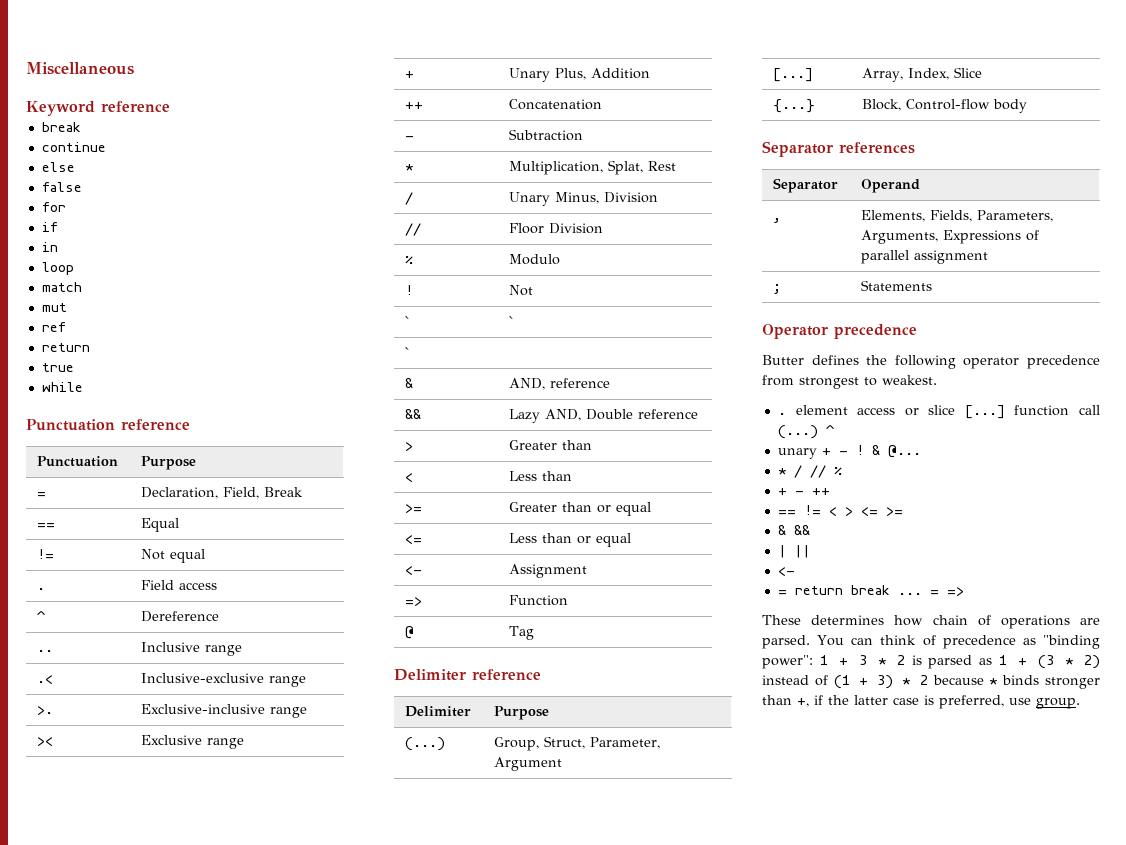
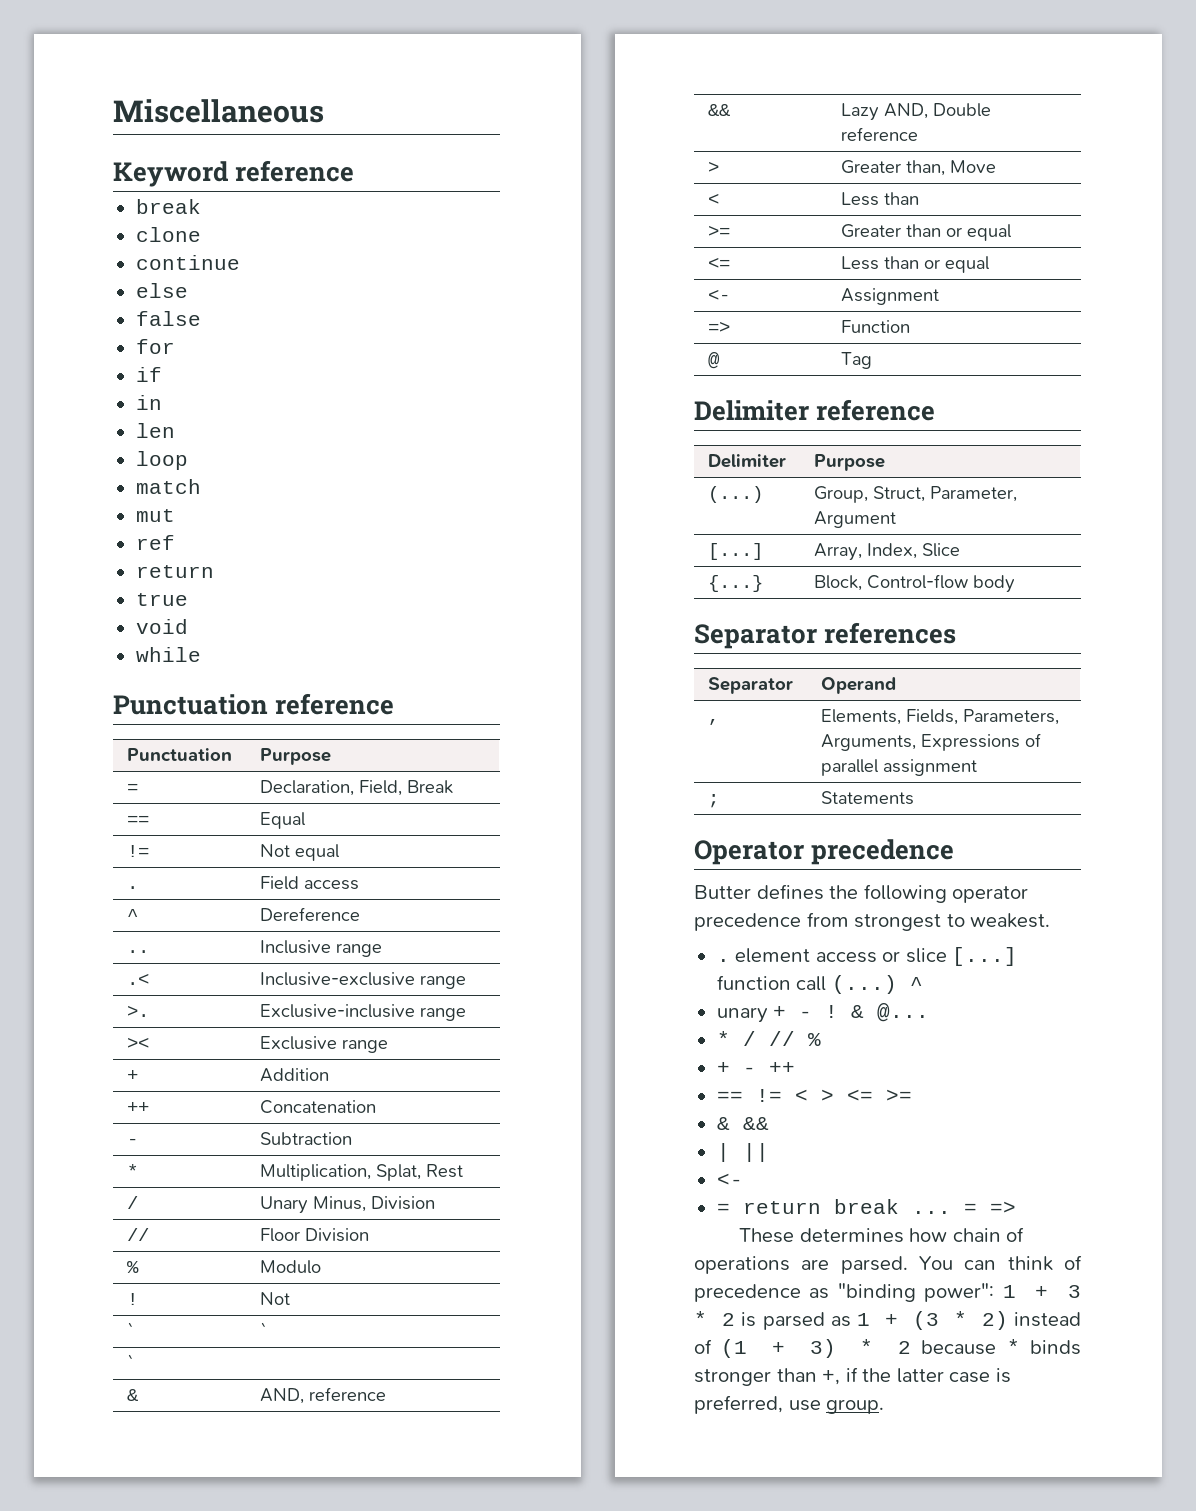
(81, 127) none -> [135,227,201,242] // clone
(58, 247) none -> [135,423,175,438] // len
(74, 367) none -> [135,619,188,634] // void
[509,68,587,82] Unary Plus, -> (138, 1075) none
[562,440,593,450] than -> [905,160,996,176] than, Move

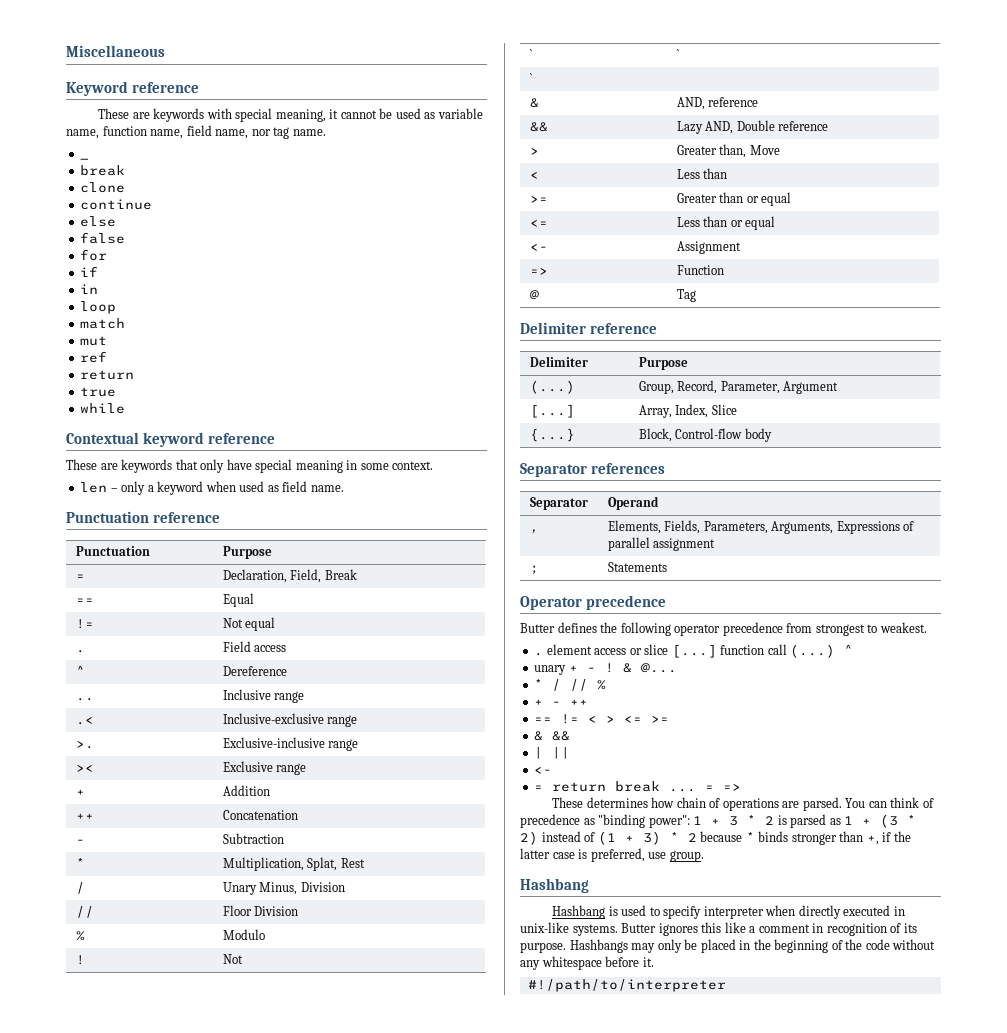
(355, 171) none -> [98,108,483,122] [66,125,326,139] [80,158,90,160] // These are keywords with special meaning, it cannot be used as variable name, function name, field name, nor tag name. // _
[135,423,175,438] // len -> (99, 289) none
[135,619,188,634] [135,647,201,662] void // while -> [80,403,126,414] [66,432,275,447] [66,459,434,473] [80,481,344,495] while // Contextual keyword reference // These are keywords that only have special meaning in some context. // len – only a keyword when used as field name.
[872,486,925,502] Struct, -> [677,380,718,394] Record,
(885, 1406) none -> [520,878,589,893] [552,905,905,919] [520,922,917,936] [520,939,936,953] [520,956,654,970] [527,979,726,992] // Hashbang // Hashbang is used to specify interpreter when directly executed in unix-like systems. Butter ignores this like a comment in recognition of its purpose. Hashbangs may only be placed in the beginning of the code without any whitespace before it. // #!/path/to/interpreter

